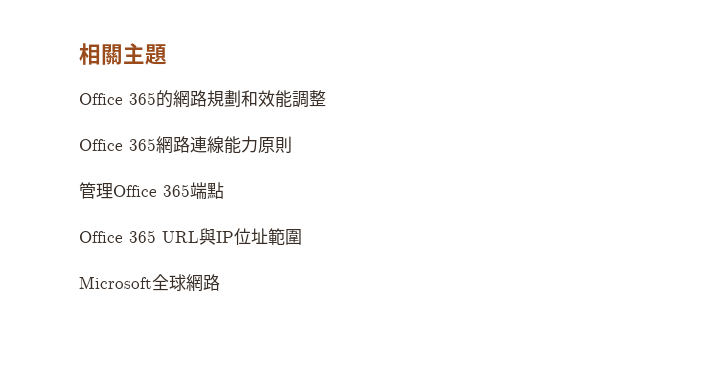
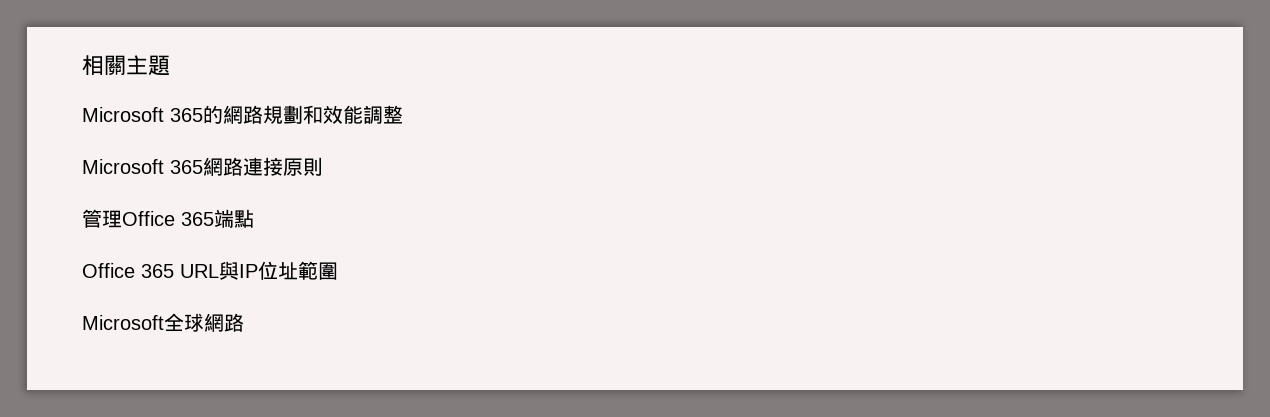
[79,93,123,105] Office -> [82,107,164,122] Microsoft
[79,139,123,151] Office -> [82,159,164,174] Microsoft
[207,136,258,154] 線能力 -> [263,157,283,176] 接

